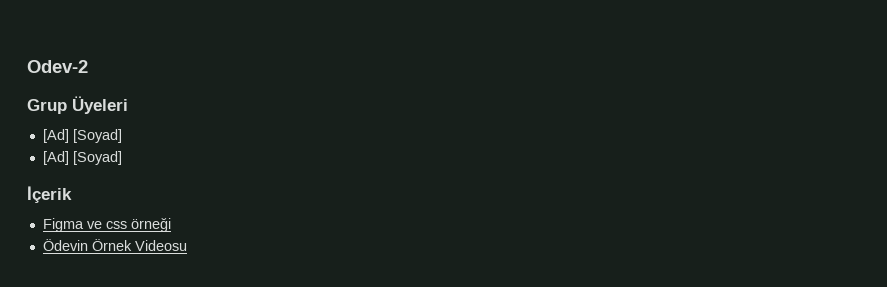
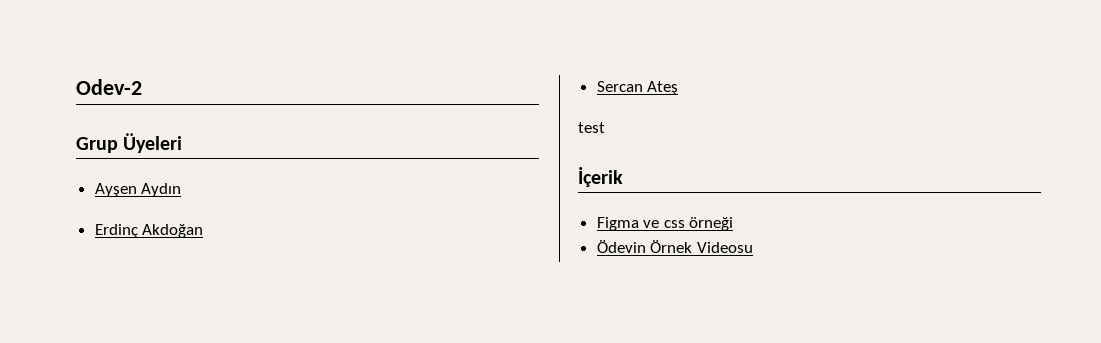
[42,129,122,143] [42,151,122,165] [Ad] [Soyad] // [Ad] [Soyad] -> [94,183,182,197] [94,224,204,238] [596,81,679,95] [578,122,605,133] Ayşen Aydın // Erdinç Akdoğan // Sercan Ateş // test

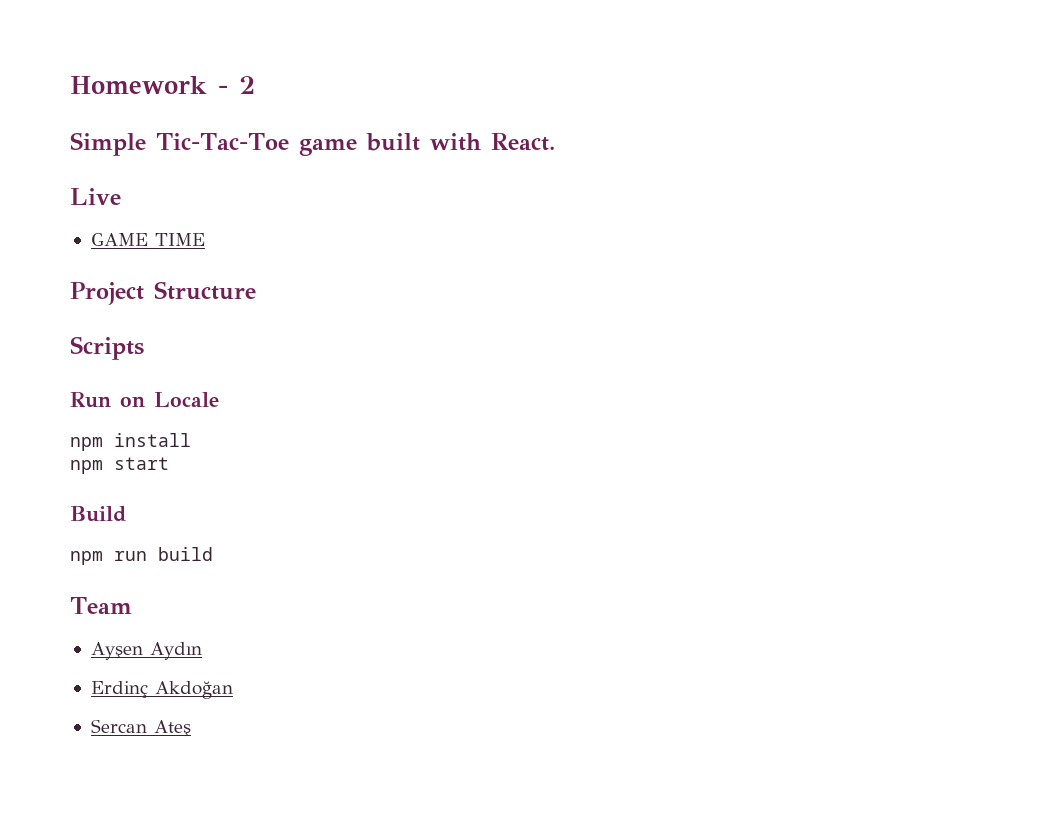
[76,79,142,95] [76,133,183,153] Odev-2 // Grup Üyeleri -> [70,76,255,94] [70,132,555,156] [70,188,121,205] [90,233,205,246] [70,281,256,305] [70,336,144,360] [70,392,219,408] [70,433,191,451] [70,457,169,474] [70,506,126,522] [70,547,213,565] [70,597,132,614] Homework - 2 // Simple Tic-Tac-Toe game built with React. // Live // GAME TIME // Project Structure // Scripts // Run on Locale // npm install // npm start // Build // npm run build // Team
[578,122,605,133] [578,167,623,187] [596,217,734,231] [596,240,753,253] // test // İçerik // Figma ve css örneği // Ödevin Örnek Videosu -> (191, 728) none

